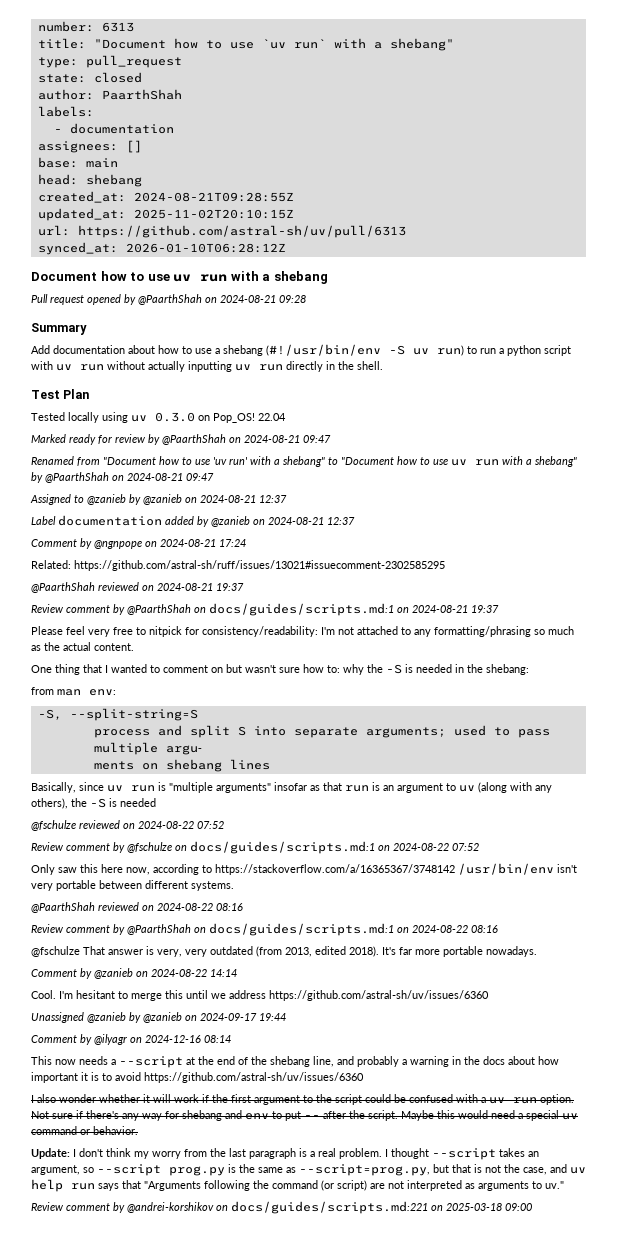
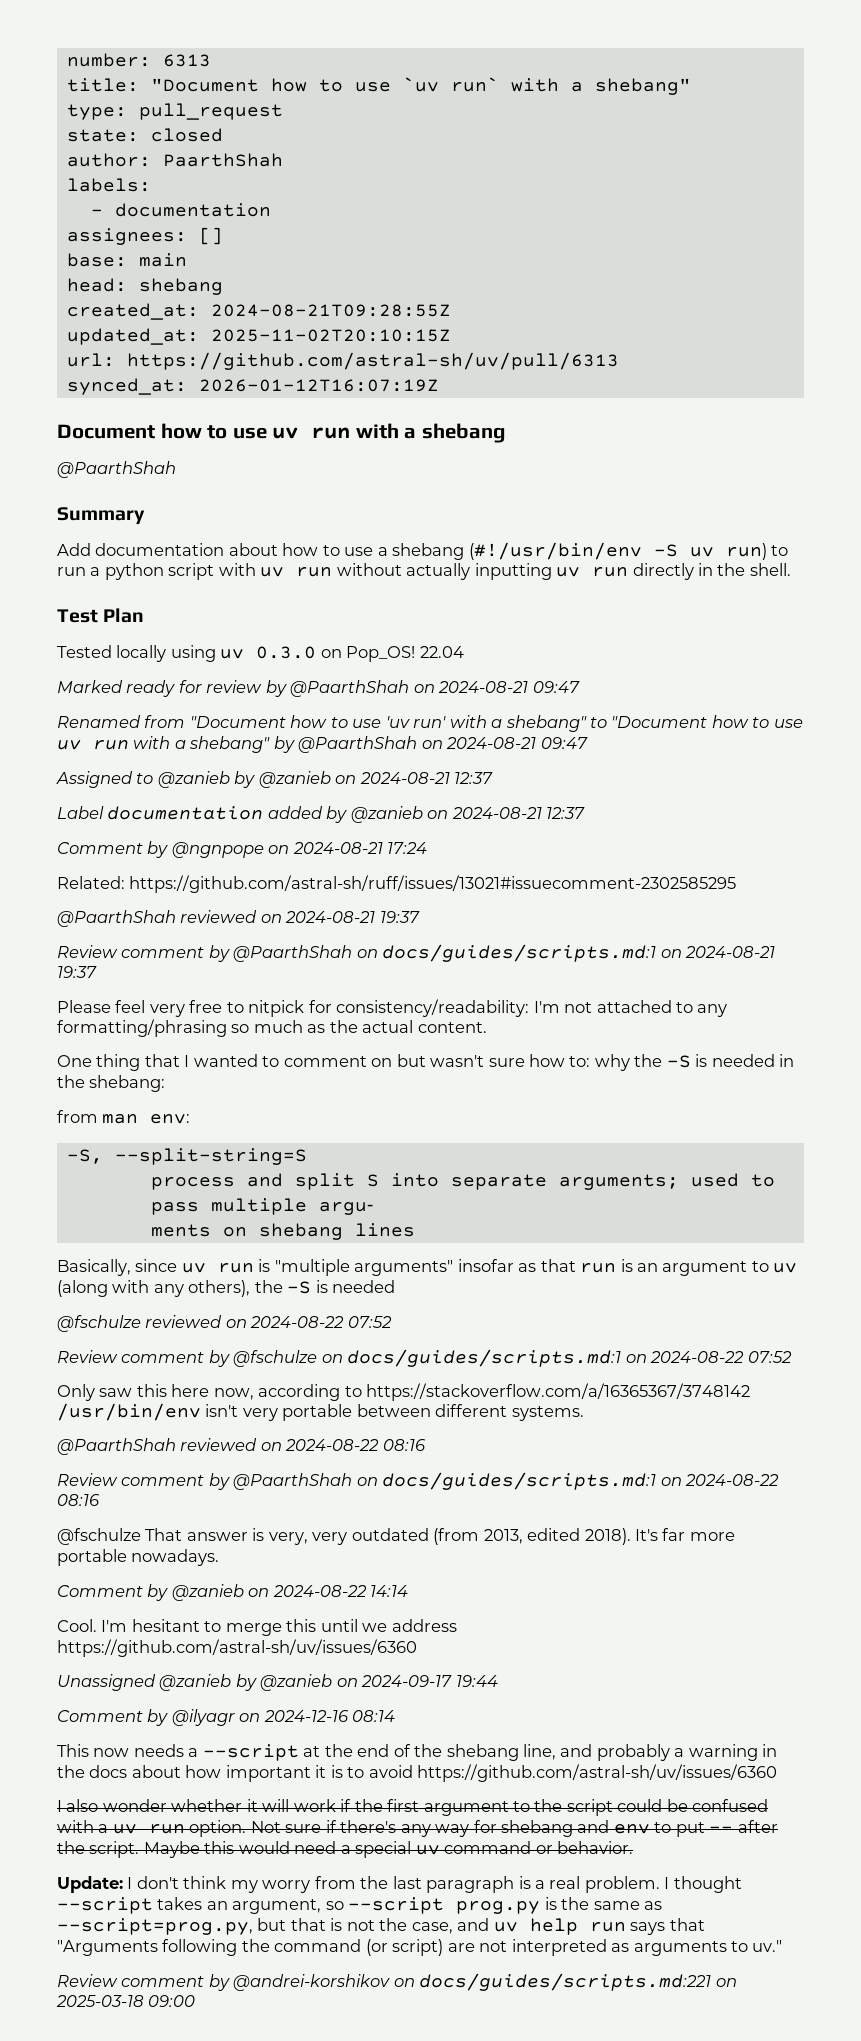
[125,243,286,253] 2026-01-10T06:28:12Z -> [198,379,439,392] 2026-01-12T16:07:19Z
[31,294,306,305] Pull request opened by @PaarthShah on 2024-08-21 09:28 -> [57,461,176,478] @PaarthShah

